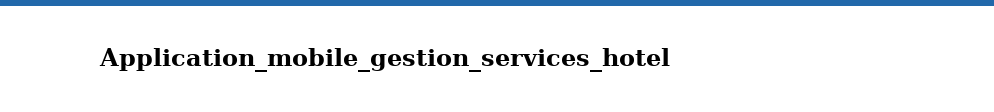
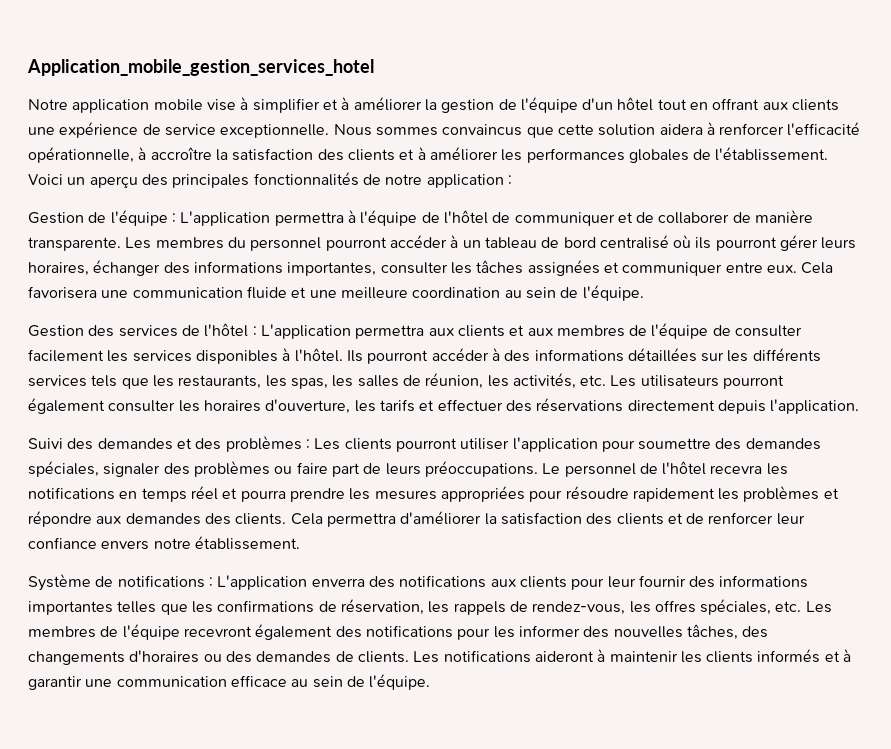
(670, 60) none -> [28,97,840,113] [28,122,861,138] [28,147,829,163] [28,172,512,188] [28,210,814,226] [28,235,857,251] [28,260,834,276] [28,285,644,301] [28,323,803,339] [28,348,821,364] [28,373,785,389] [28,398,860,414] [28,436,821,452] [28,461,788,477] [28,486,839,502] [28,511,805,527] [28,536,300,550] [28,574,809,591] [28,599,832,615] [28,624,769,640] [28,649,852,665] [28,674,431,690] // Notre application mobile vise à simplifier et à améliorer la gestion de l'équipe d'un hôtel tout en offrant aux clients une expérience de service exceptionnelle. Nous sommes convaincus que cette solution aidera à renforcer l'efficacité opérationnelle, à accroître la satisfaction des clients et à améliorer les performances globales de l'établissement. Voici un aperçu des principales fonctionnalités de notre application : // Gestion de l'équipe : L'application permettra à l'équipe de l'hôtel de communiquer et de collaborer de manière transparente. Les membres du personnel pourront accéder à un tableau de bord centralisé où ils pourront gérer leurs horaires, échanger des informations importantes, consulter les tâches assignées et communiquer entre eux. Cela favorisera une communication fluide et une meilleure coordination au sein de l'équipe. // Gestion des services de l'hôtel : L'application permettra aux clients et aux membres de l'équipe de consulter facilement les services disponibles à l'hôtel. Ils pourront accéder à des informations détaillées sur les différents services tels que les restaurants, les spas, les salles de réunion, les activités, etc. Les utilisateurs pourront également consulter les horaires d'ouverture, les tarifs et effectuer des réservations directement depuis l'application. // Suivi des demandes et des problèmes : Les clients pourront utiliser l'application pour soumettre des demandes spéciales, signaler des problèmes ou faire part de leurs préoccupations. Le personnel de l'hôtel recevra les notifications en temps réel et pourra prendre les mesures appropriées pour résoudre rapidement les problèmes et répondre aux demandes des clients. Cela permettra d'améliorer la satisfaction des clients et de renforcer leur confiance envers notre établissement. // Système de notifications : L'application enverra des notifications aux clients pour leur fournir des informations importantes telles que les confirmations de réservation, les rappels de rendez-vous, les offres spéciales, etc. Les membres de l'équipe recevront également des notifications pour les informer des nouvelles tâches, des changements d'horaires ou des demandes de clients. Les notifications aideront à maintenir les clients informés et à garantir une communication efficace au sein de l'équipe.

